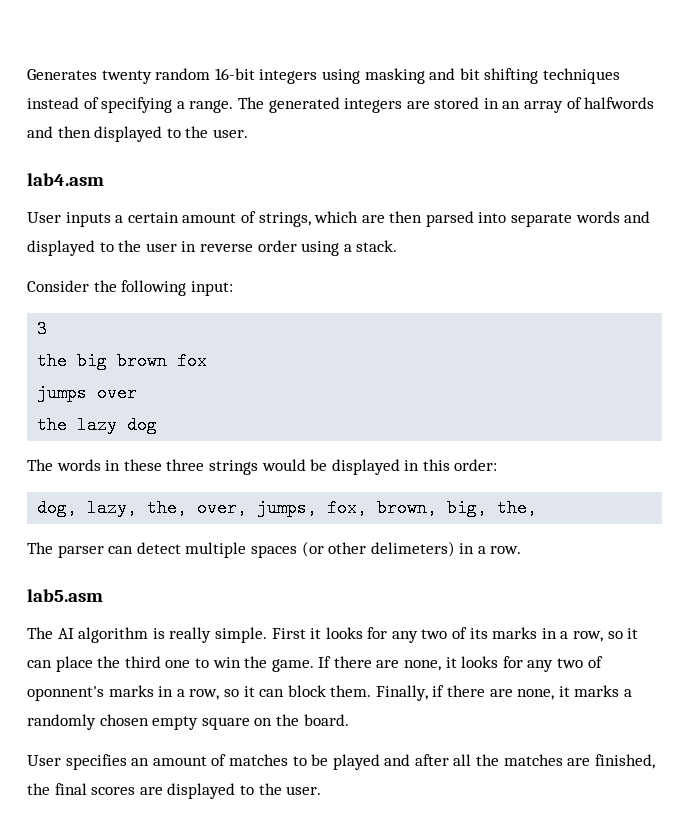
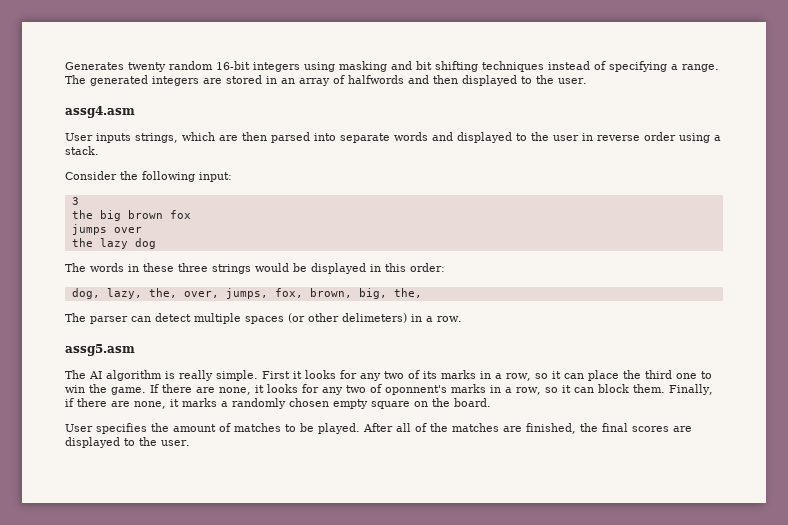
[27,173,104,186] lab4.asm -> [65,106,135,118] assg4.asm
[115,211,256,223] a certain amount of -> (131, 138) none
[27,589,103,602] lab5.asm -> [65,344,135,356] assg5.asm
[131,758,150,766] an -> [151,423,169,432] the
[332,754,472,770] played and after all -> [318,423,427,434] played. After all of

